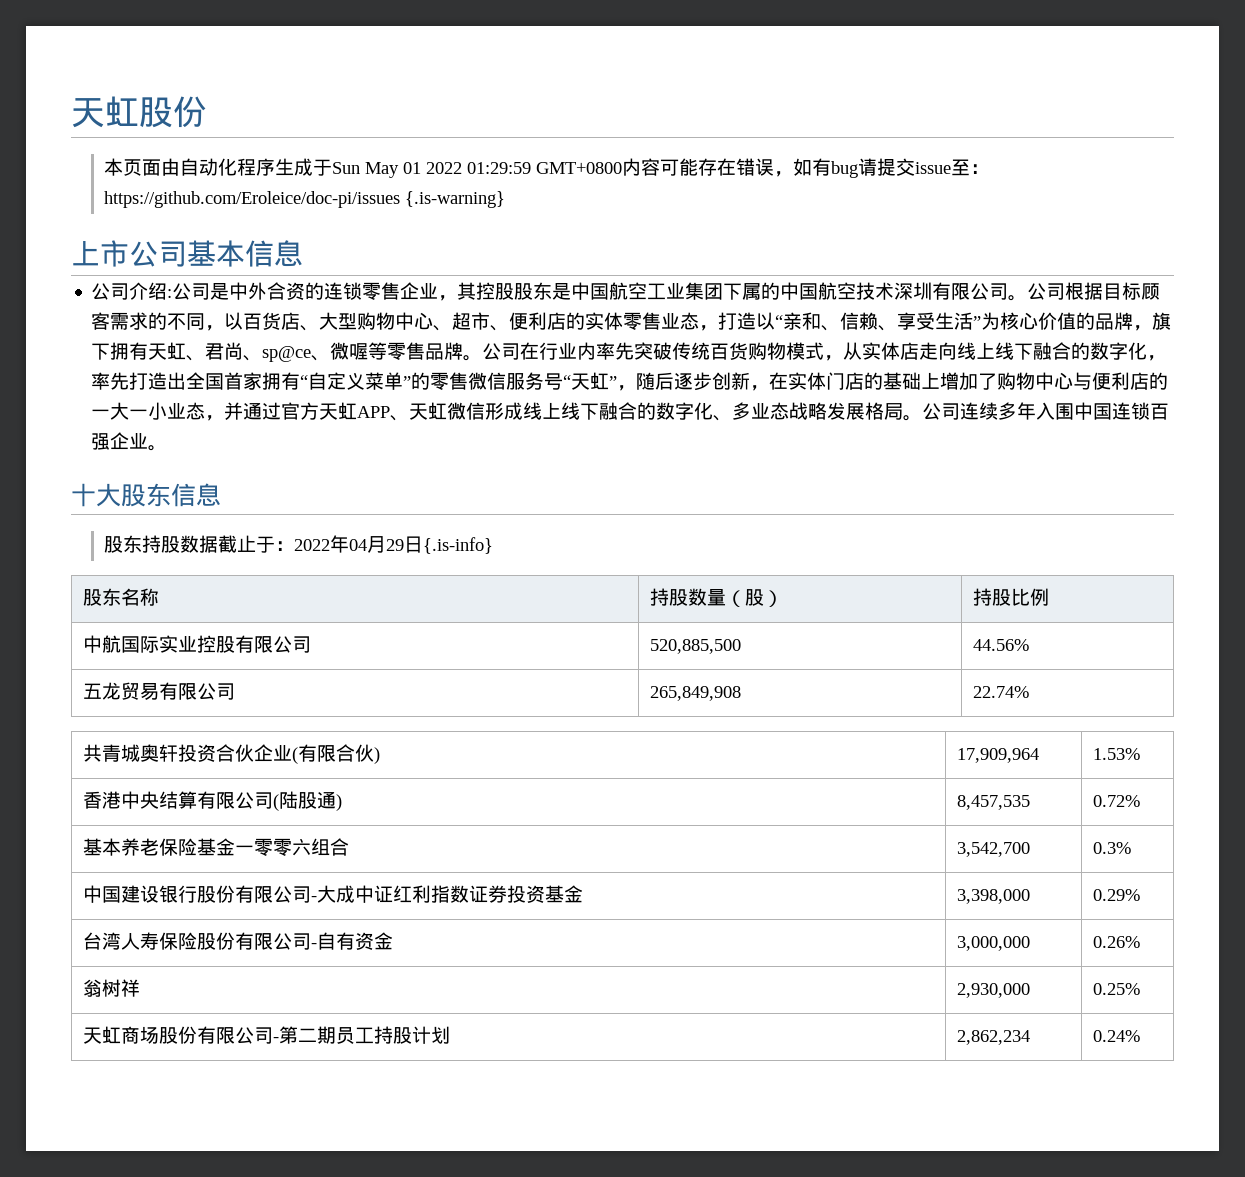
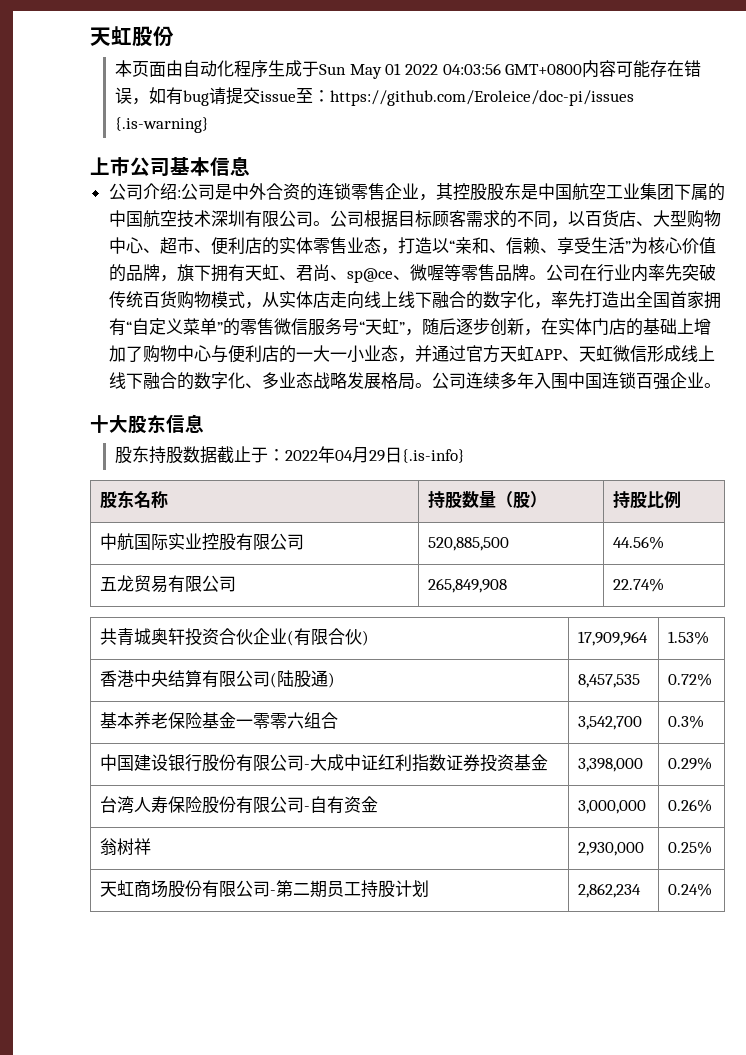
[467,162,532,174] 01:29:59 -> [442,63,501,75] 04:03:56

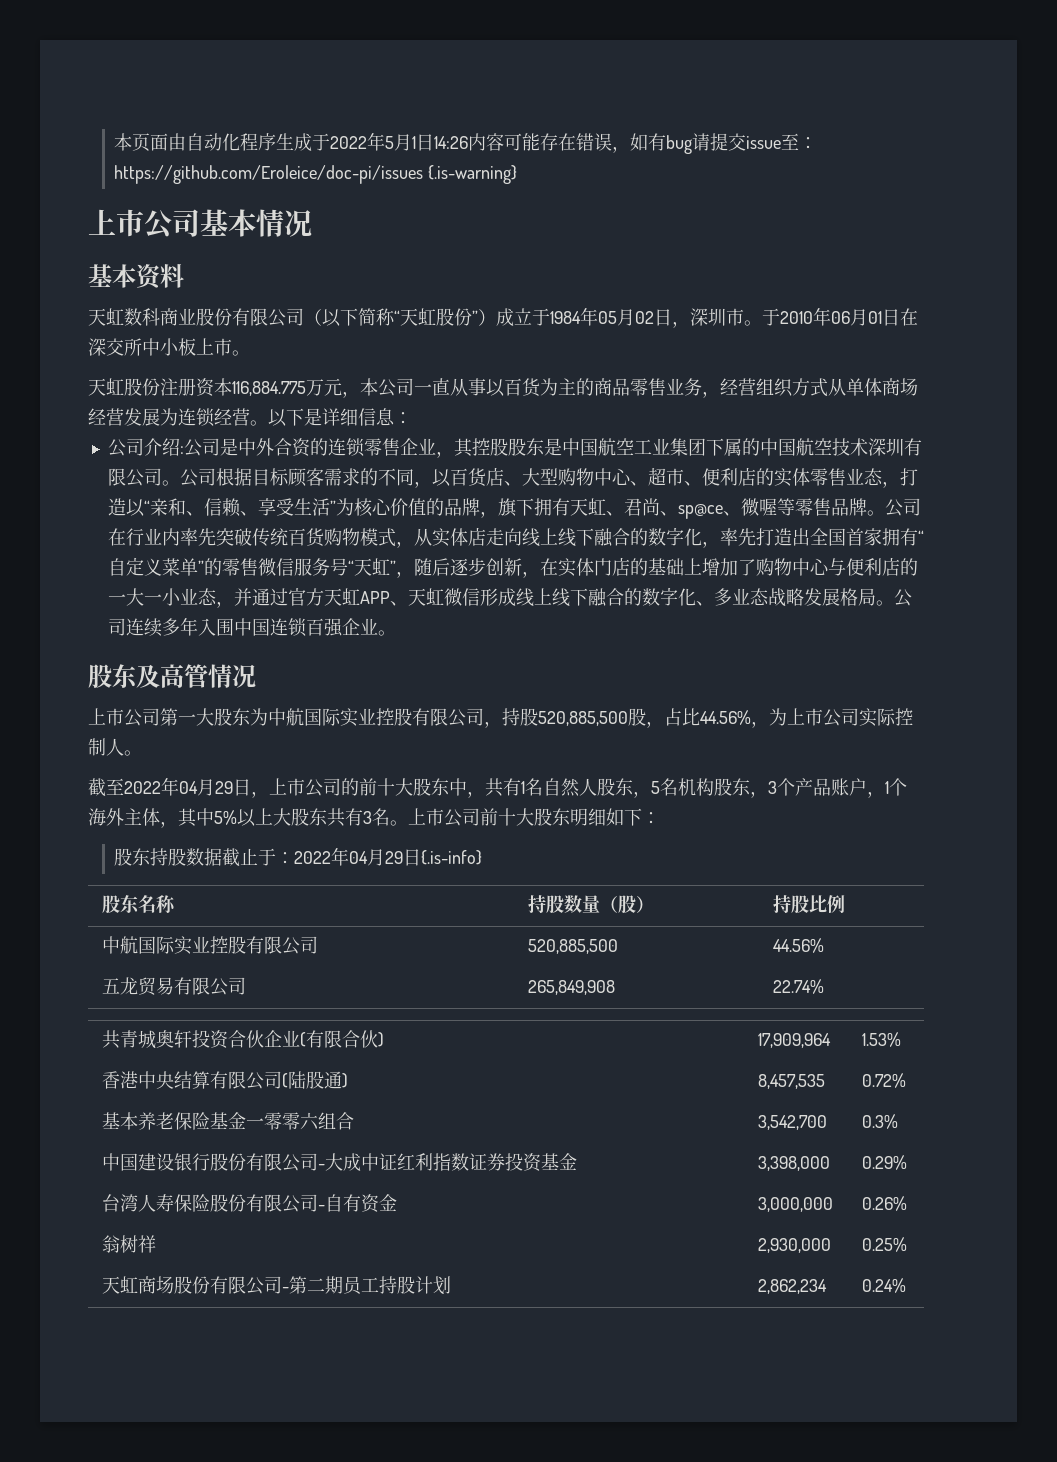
[90,26,174,47] 天虹股份 // -> (114, 142) none
[319,63,583,79] Sun May 01 2022 04:03:56 GMT+0800 -> [330,132,469,151] 2022年5月1日14:26
[210,156,250,176] 信息 -> [256,209,312,237] [88,264,184,290] [88,307,918,328] [88,338,250,356] [88,378,918,398] [88,408,412,427] 情况 // 基本资料 // 天虹数科商业股份有限公司（以下简称“天虹股份”）成立于1984年05月02日，深圳市。于2010年06月01日在深交所中小板上市。 // 天虹股份注册资本116,884.775万元，本公司一直从事以百货为主的商品零售业务，经营组织方式从单体商场经营发展为连锁经营。以下是详细信息：
[90,414,204,434] 十大股东信息 -> [88,664,256,688] [88,708,913,728] [88,738,142,756] [88,777,907,798] [88,808,660,828] 股东及高管情况 // 上市公司第一大股东为中航国际实业控股有限公司，持股520,885,500股，占比44.56%，为上市公司实际控制人。 // 截至2022年04月29日，上市公司的前十大股东中，共有1名自然人股东，5名机构股东，3个产品账户，1个海外主体，其中5%以上大股东共有3名。上市公司前十大股东明细如下：

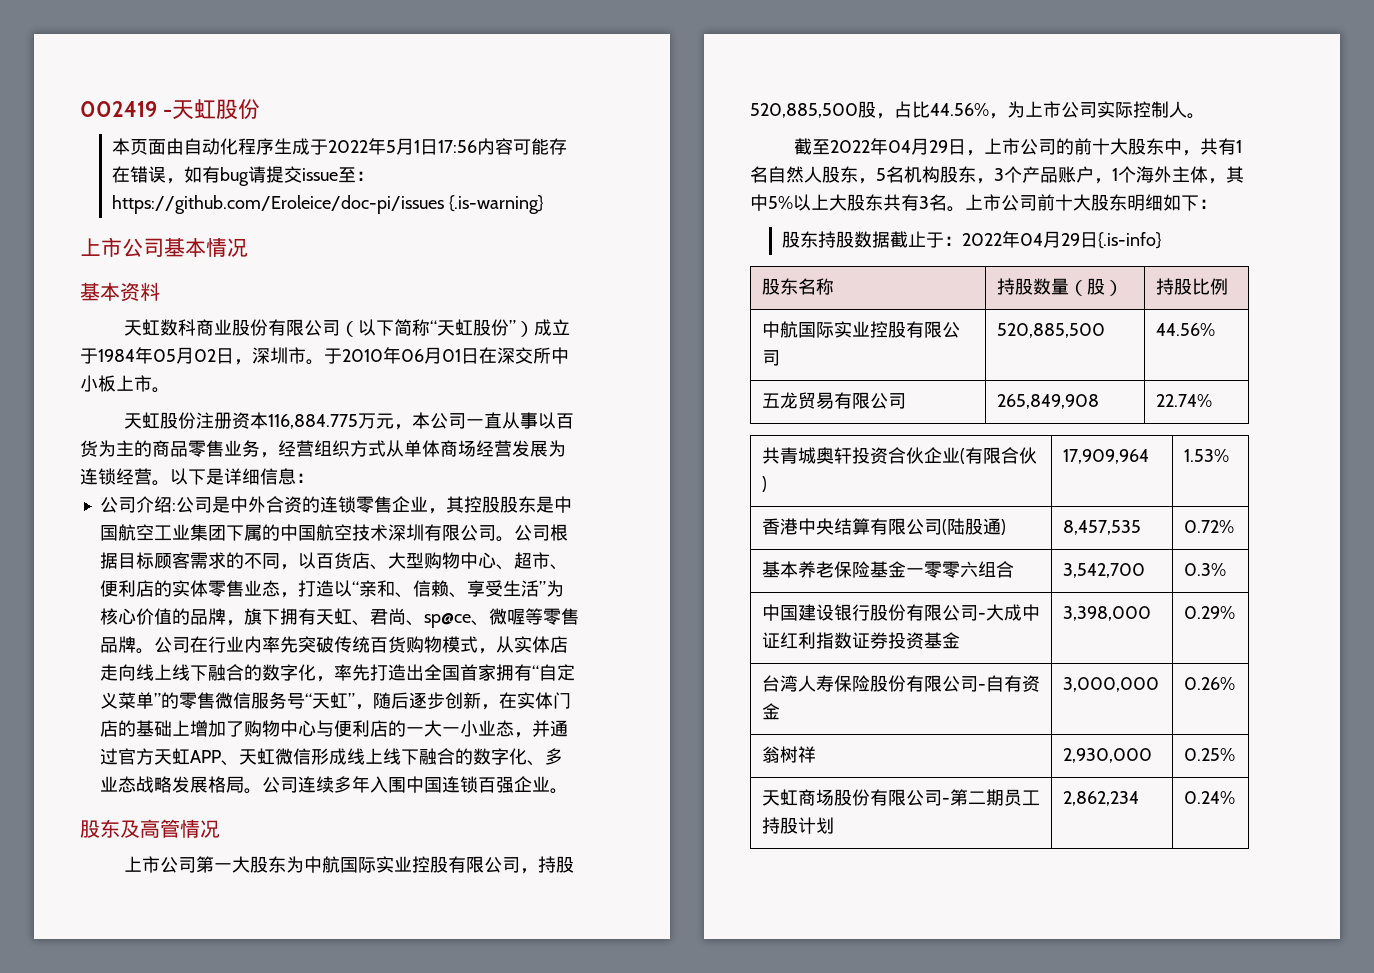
(114, 142) none -> [80,99,260,120] 002419 -天虹股份 //
[434,136,469,149] 14:26 -> [437,140,477,153] 17:56

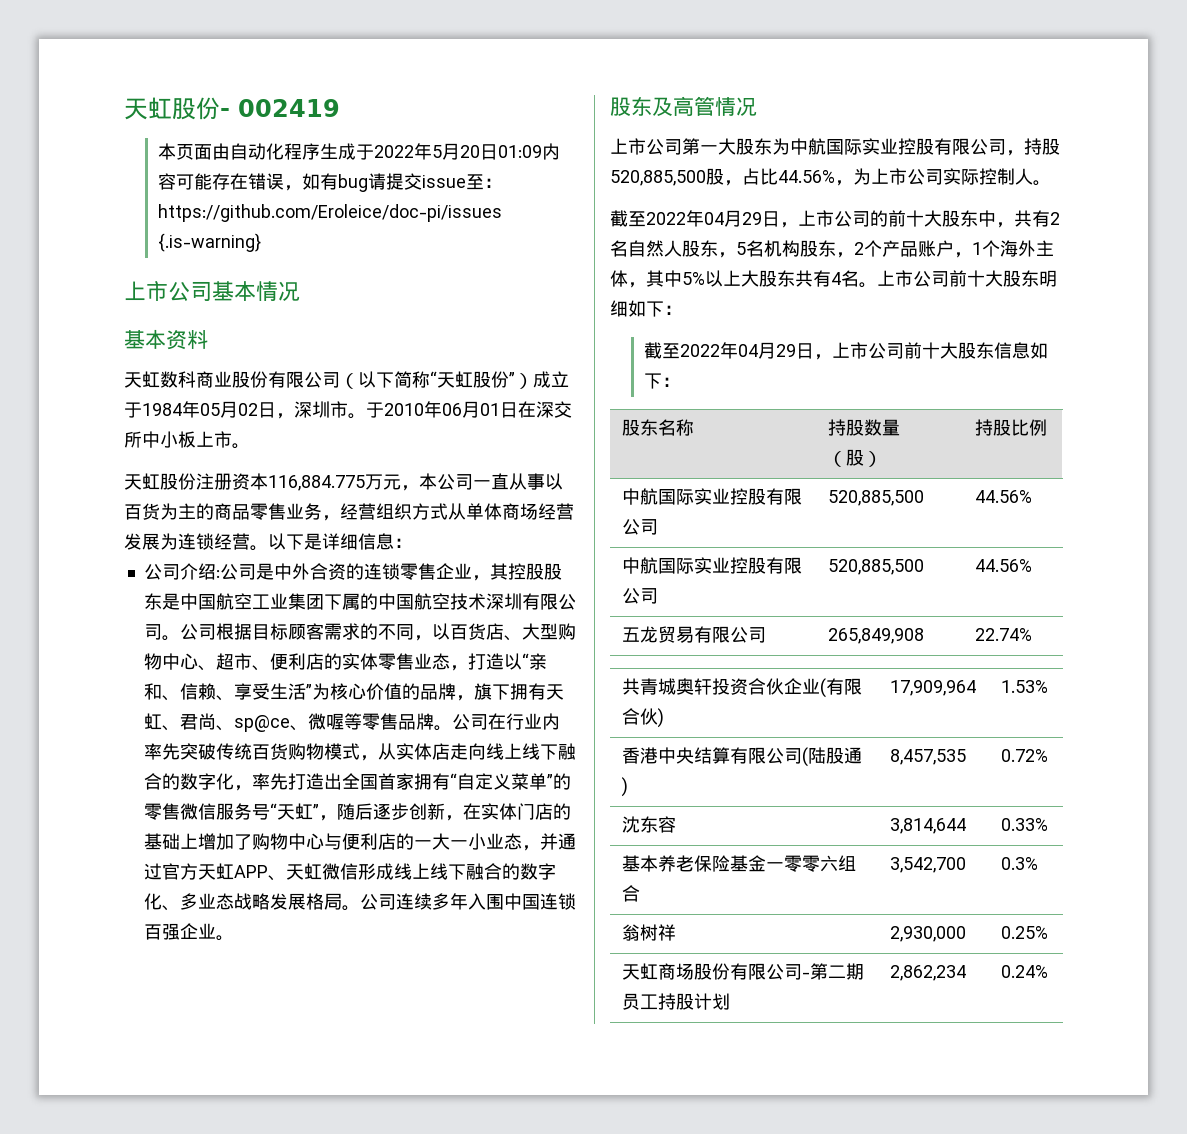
[80,99,260,120] 002419 -天虹股份 -> [124,97,340,120] 天虹股份- 002419
[413,139,477,155] 1日17:56 -> [459,144,542,160] 20日01:09
[1236,140,1243,153] 1 -> [1050,212,1060,225] 2
[994,168,1004,181] 3 -> [854,242,864,255] 2
[919,196,929,209] 3 -> [831,272,841,285] 4
[781,231,1162,249] 股东持股数据截止于：2022年04月29日{.is-info} -> [643,342,1048,360] [643,373,680,389] 截至2022年04月29日，上市公司前十大股东信息如下：
(1215, 329) none -> [622,557,803,574] [622,588,659,604] [828,559,925,575] [975,559,1033,572] // 中航国际实业控股有限公司 | 520,885,500 | 44.56%
(1234, 526) none -> [622,816,677,833] [890,818,967,834] [1001,818,1049,831] // 沈东容 | 3,814,644 | 0.33%
[761,604,1040,621] [761,632,960,649] [1062,606,1151,621] [1183,606,1235,619] [761,675,1040,692] [761,703,780,720] [1062,677,1159,692] [1183,677,1235,690] // 中国建设银行股份有限公司-大成中证红利指数证券投资基金 | 3,398,000 | 0.29% // 台湾人寿保险股份有限公司-自有资金 | 3,000,000 | 0.26% -> (1039, 863) none

